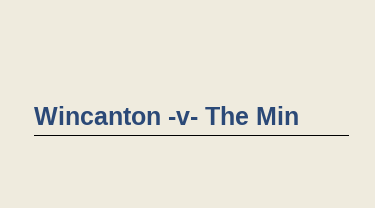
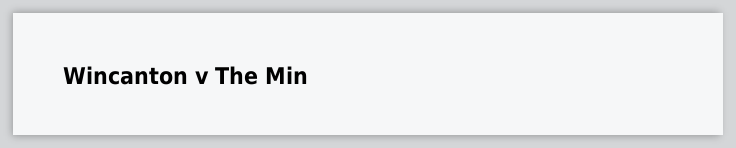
[168,111,198,125] -v- -> [195,71,209,84] v

